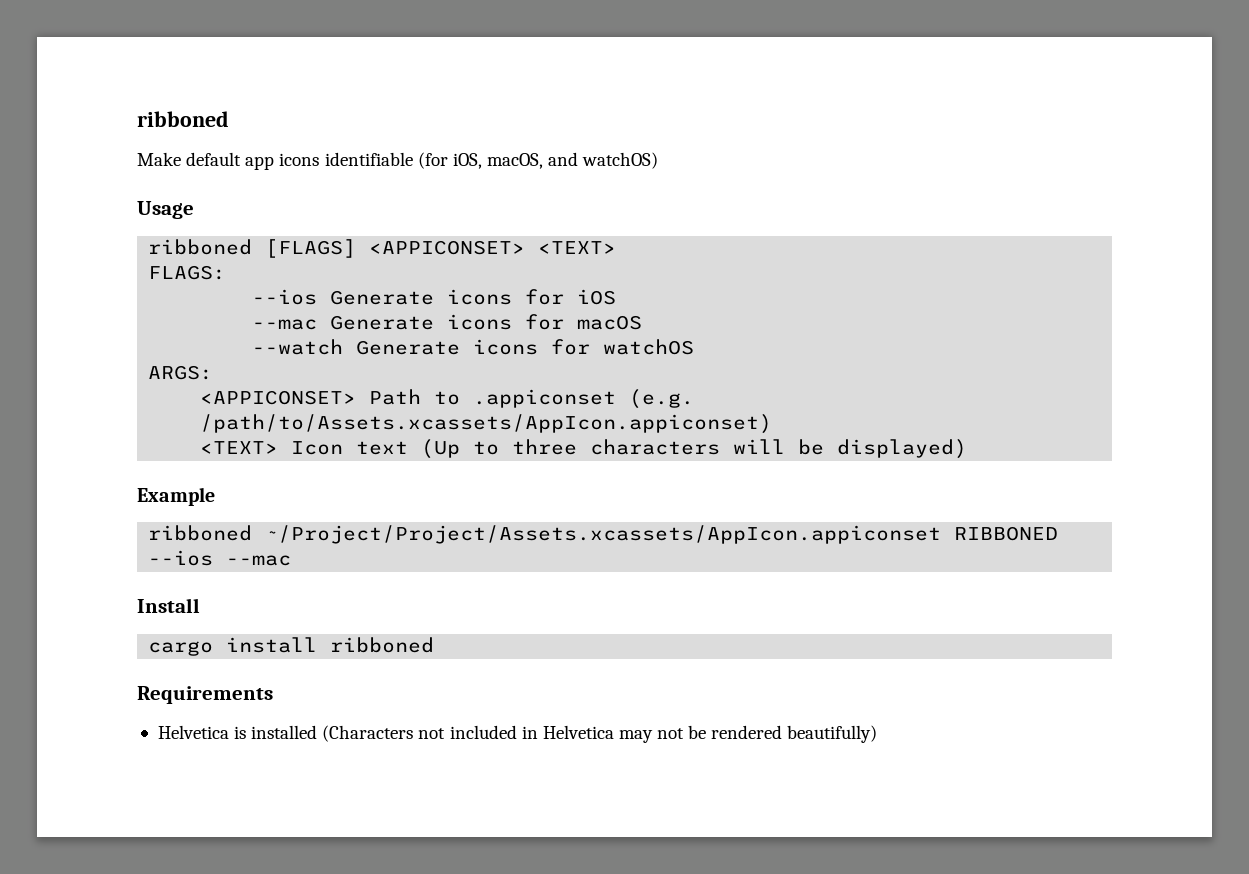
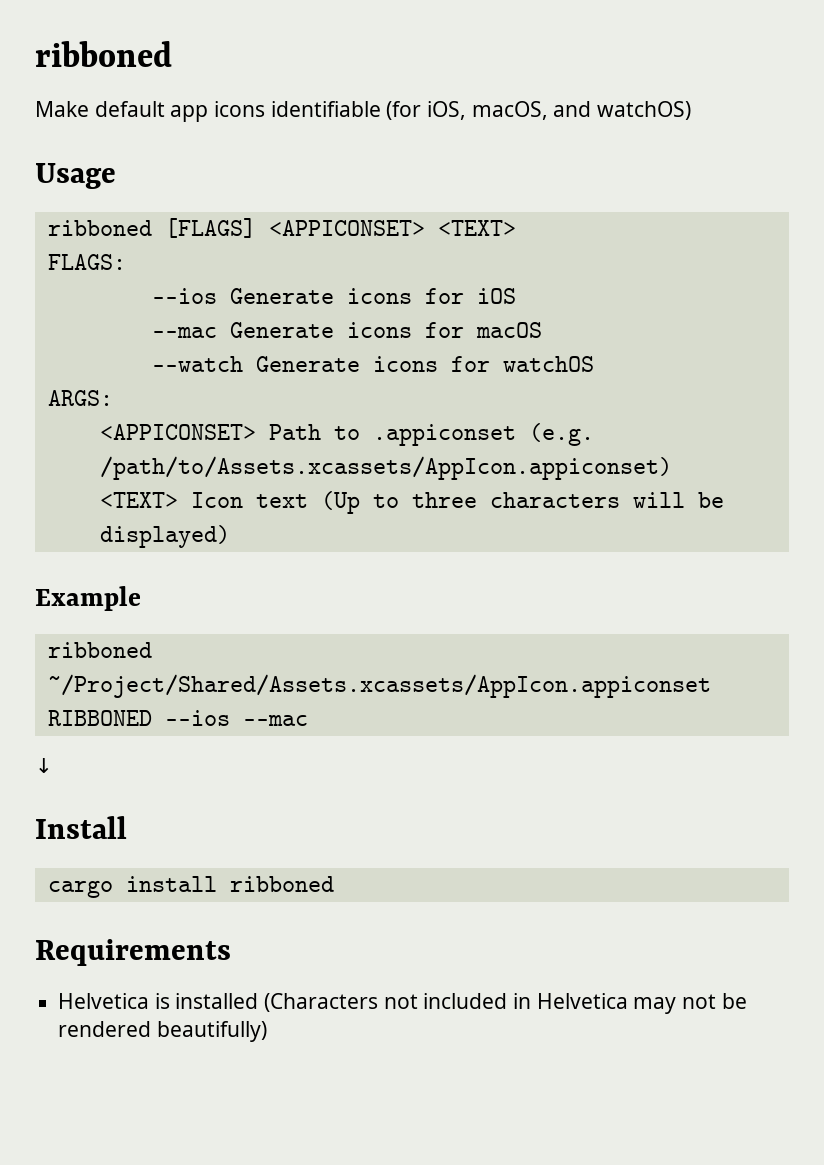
[265,525,942,544] ~/Project/Project/Assets.xcassets/AppIcon.appiconset -> [47,674,711,698] ~/Project/Shared/Assets.xcassets/AppIcon.appiconset
(292, 560) none -> [35,758,53,773] // ↓

